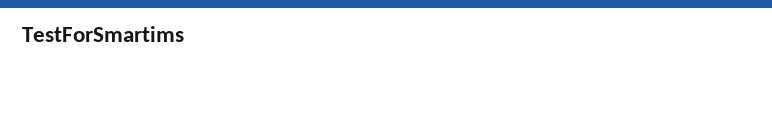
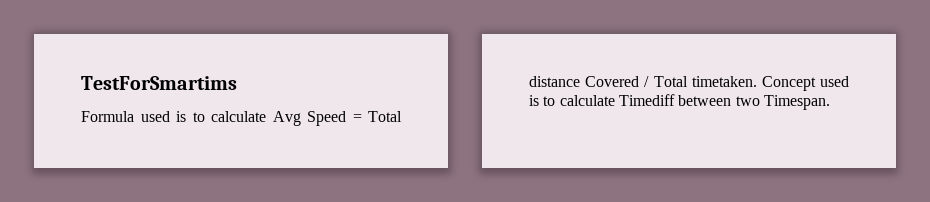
(184, 34) none -> [81,111,402,126] [529,76,849,91] [529,94,830,110] // Formula used is to calculate Avg Speed = Total distance Covered / Total timetaken. Concept used is to calculate Timediff between two Timespan.

